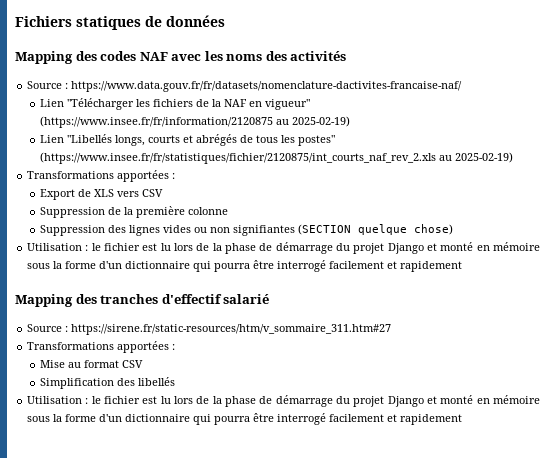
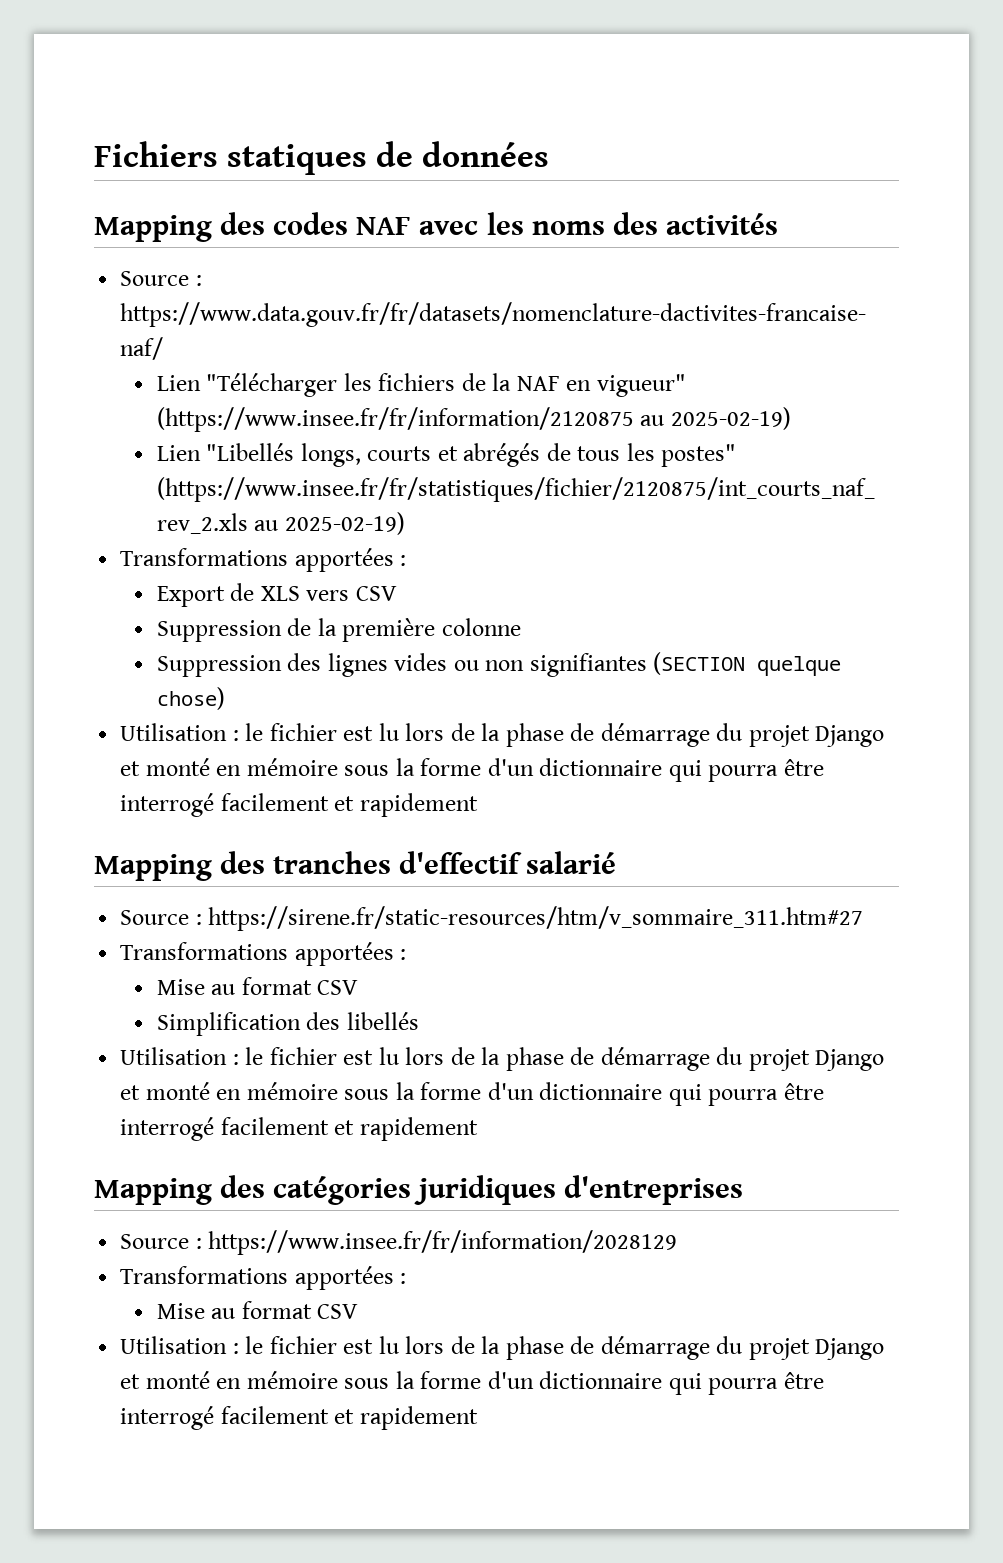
(463, 419) none -> [94,1175,744,1205] [120,1230,678,1255] [120,1266,407,1290] [156,1301,359,1319] [120,1336,885,1360] [120,1371,824,1395] [120,1406,478,1430] // Mapping des catégories juridiques d'entreprises // Source : https://www.insee.fr/fr/information/2028129 // Transformations apportées : // Mise au format CSV // Utilisation : le fichier est lu lors de la phase de démarrage du projet Django et monté en mémoire sous la forme d'un dictionnaire qui pourra être interrogé facilement et rapidement

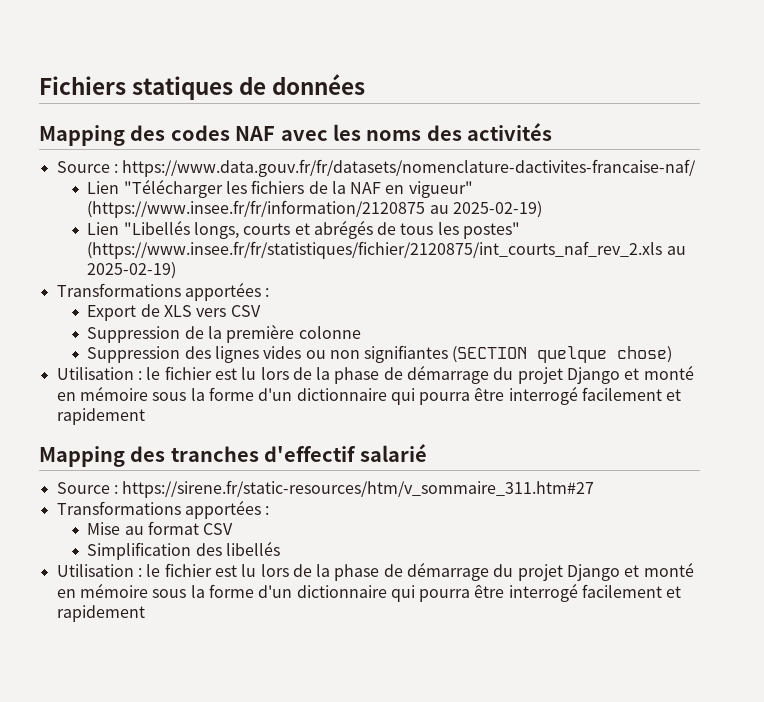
[94,1175,744,1205] [120,1230,678,1255] [120,1266,407,1290] [156,1301,359,1319] [120,1336,885,1360] [120,1371,824,1395] [120,1406,478,1430] // Mapping des catégories juridiques d'entreprises // Source : https://www.insee.fr/fr/information/2028129 // Transformations apportées : // Mise au format CSV // Utilisation : le fichier est lu lors de la phase de démarrage du projet Django et monté en mémoire sous la forme d'un dictionnaire qui pourra être interrogé facilement et rapidement -> (145, 613) none

